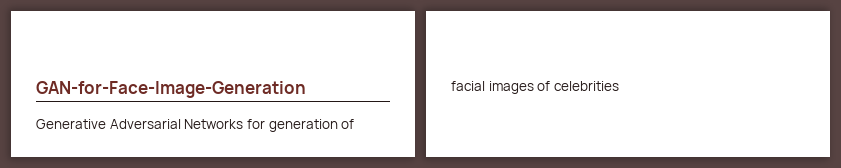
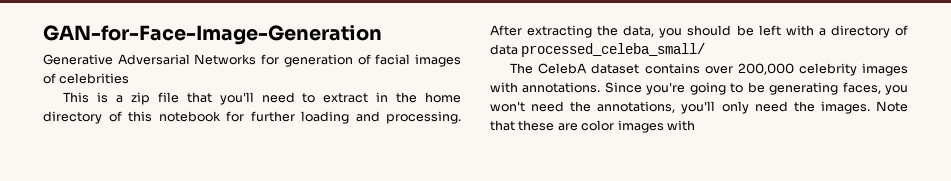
(619, 86) none -> [63,92,462,105] [43,111,461,124] [490,25,908,38] [490,43,706,57] [510,63,908,76] [490,82,908,95] [490,101,908,114] [490,120,695,133] // This is a zip file that you'll need to extract in the home directory of this notebook for further loading and processing. After extracting the data, you should be left with a directory of data processed_celeba_small/ // The CelebA dataset contains over 200,000 celebrity images with annotations. Since you're going to be generating faces, you won't need the annotations, you'll only need the images. Note that these are color images with

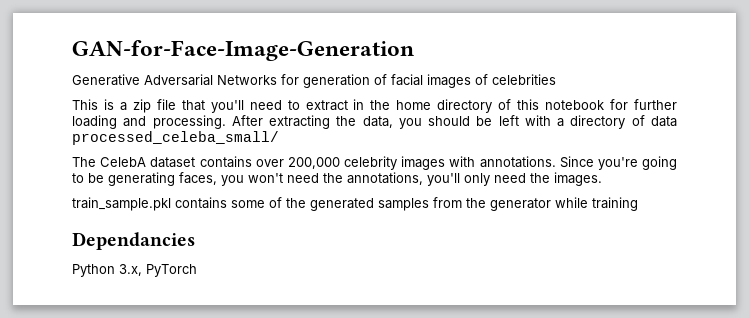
[875,101,908,112] [490,120,695,133] Note that these are color images with -> [72,197,638,211] [72,232,195,250] [72,264,197,277] // train_sample.pkl contains some of the generated samples from the generator while training // Dependancies // Python 3.x, PyTorch

